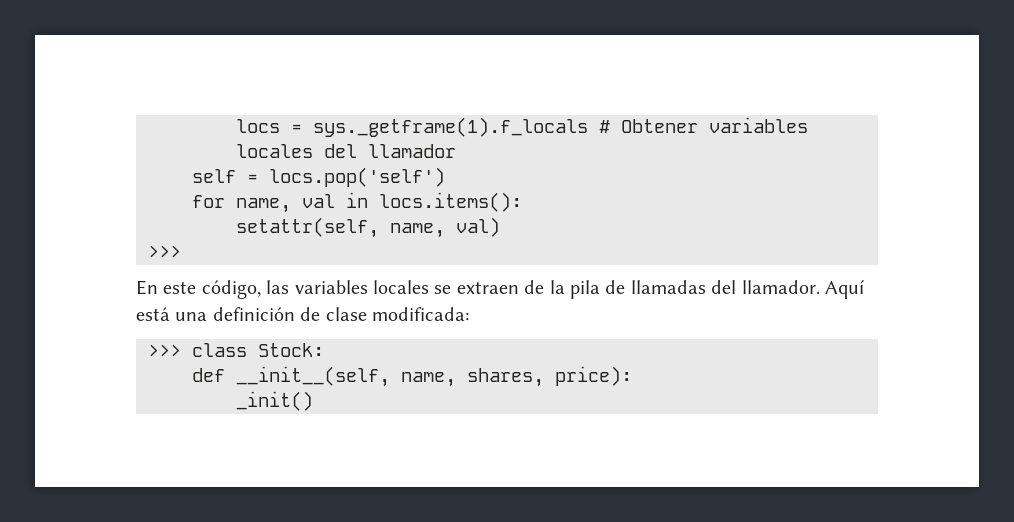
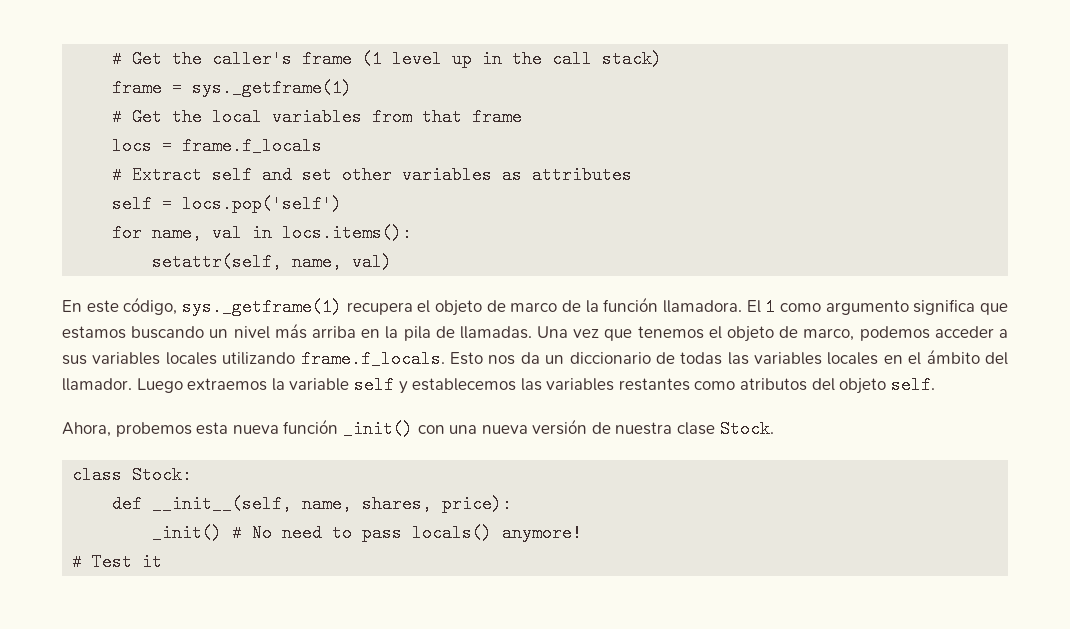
[236,117,808,137] [236,144,456,158] locs = sys._getframe(1).f_locals # Obtener variables locales del llamador -> [112,50,663,68] [112,79,353,97] [112,108,523,126] [112,137,323,155] [112,166,633,184] # Get the caller's frame (1 level up in the call stack) // frame = sys._getframe(1) // # Get the local variables from that frame // locs = frame.f_locals // # Extract self and set other variables as attributes
[148,245,181,258] // >>> -> (393, 262) none
[266,280,864,299] [136,307,469,321] [148,344,181,357] las variables locales se extraen de la pila de llamadas del llamador. Aquí está una definición de clase modificada: // >>> -> [182,297,1008,316] [62,323,1008,342] [62,349,1009,368] [62,376,935,394] [62,419,774,438] sys._getframe(1) recupera el objeto de marco de la función llamadora. El 1 como argumento significa que estamos buscando un nivel más arriba en la pila de llamadas. Una vez que tenemos el objeto de marco, podemos acceder a sus variables locales utilizando frame.f_locals. Esto nos da un diccionario de todas las variables locales en el ámbito del llamador. Luego extraemos la variable self y establecemos las variables restantes como atributos del objeto self. // Ahora, probemos esta nueva función _init() con una nueva versión de nuestra clase Stock. //
(313, 401) none -> [232,524,583,542] [72,553,163,571] # No need to pass locals() anymore! // # Test it

